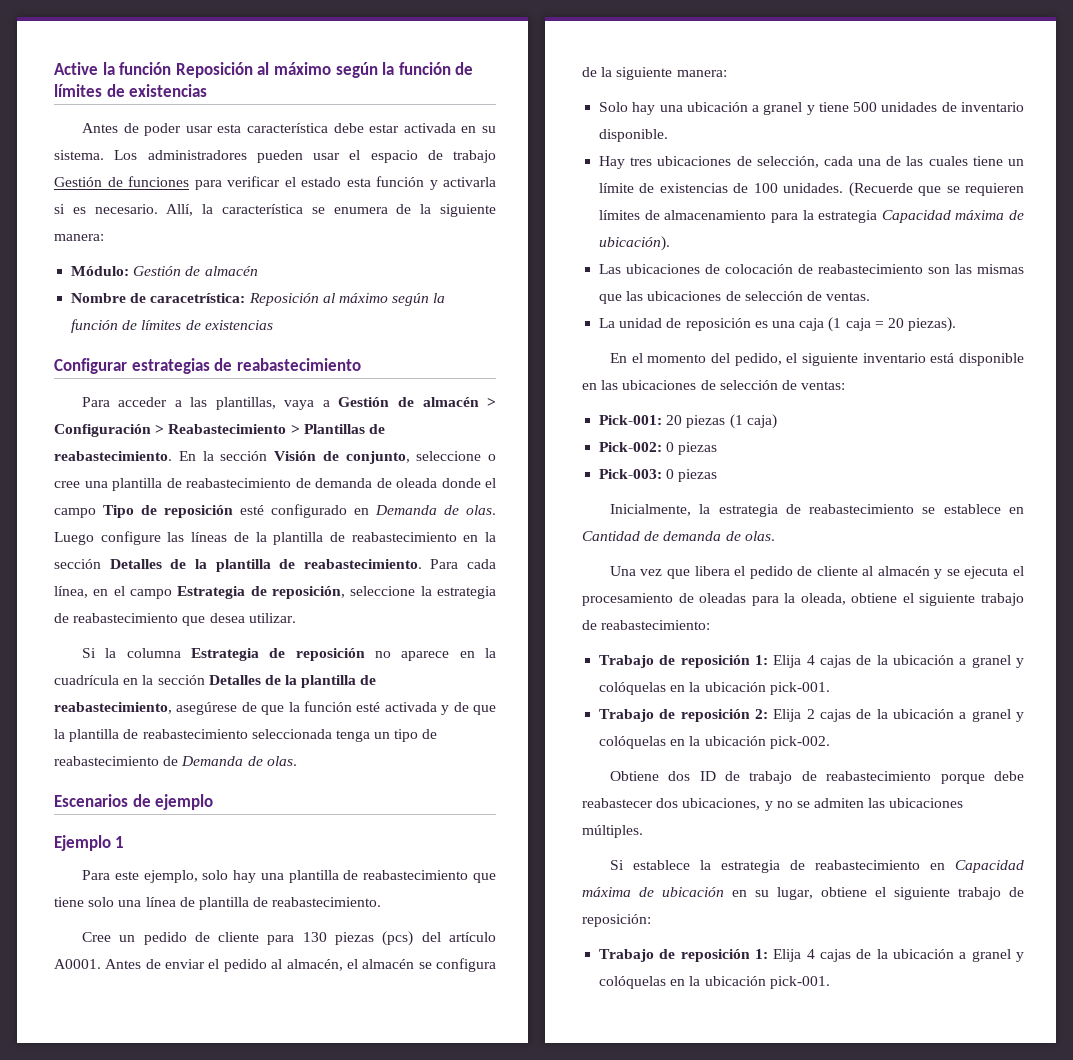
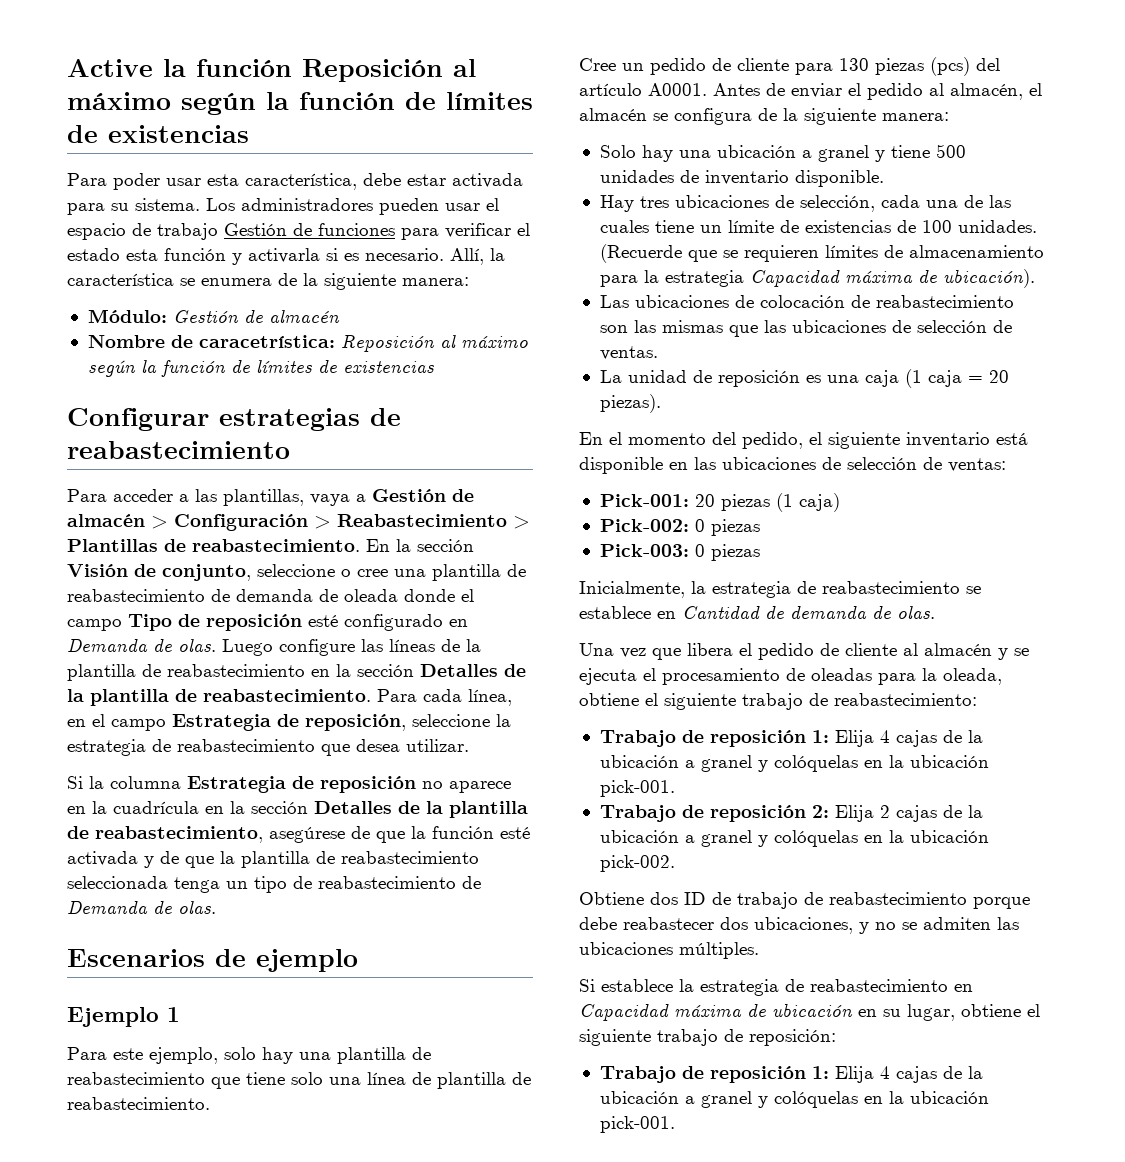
[81,123,139,133] Antes de -> [67,173,107,186] Para
[246,123,328,133] característica -> [245,173,357,190] característica,
[461,126,477,133] en -> [67,203,105,215] para

